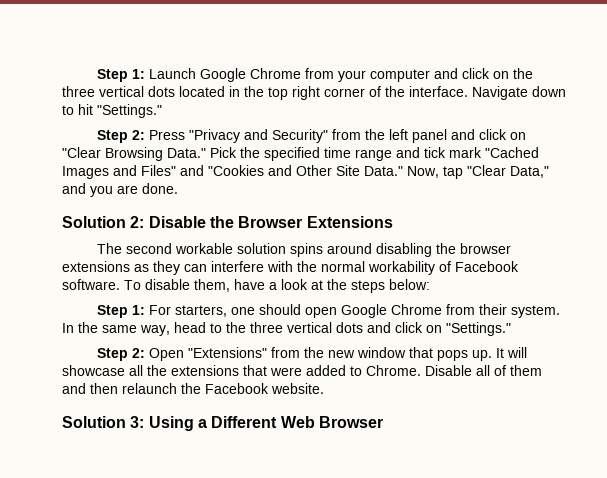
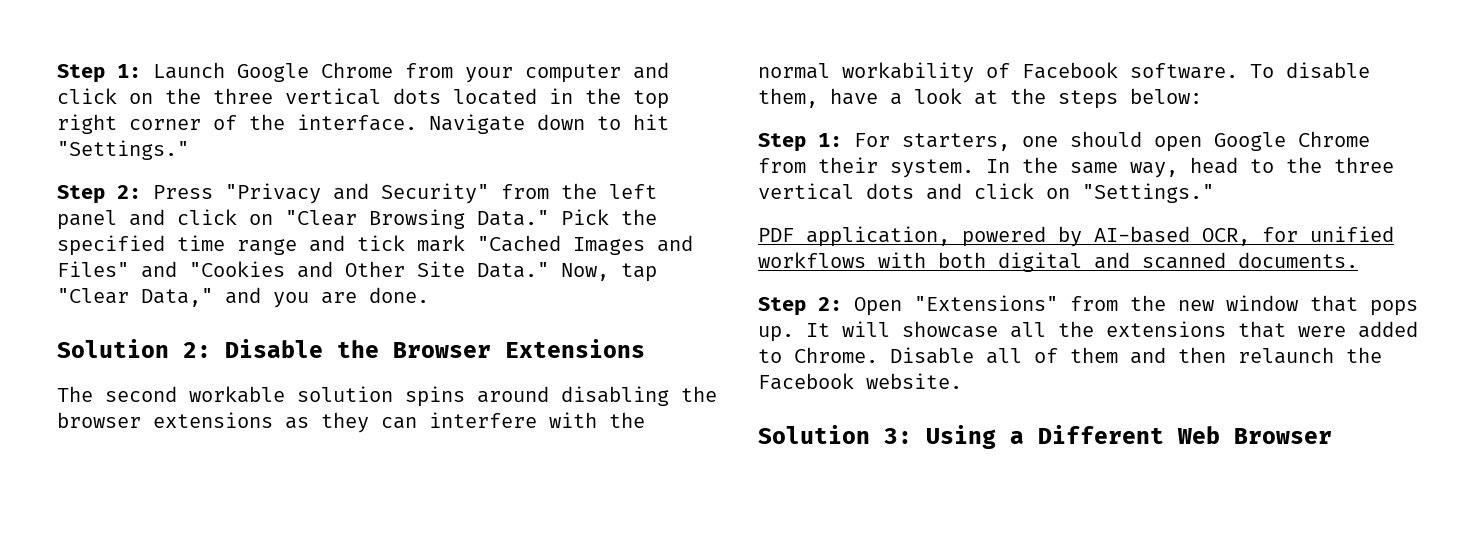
(511, 329) none -> [758,226,1394,247] [758,252,1358,272] // PDF application, powered by AI-based OCR, for unified workflows with both digital and scanned documents.

